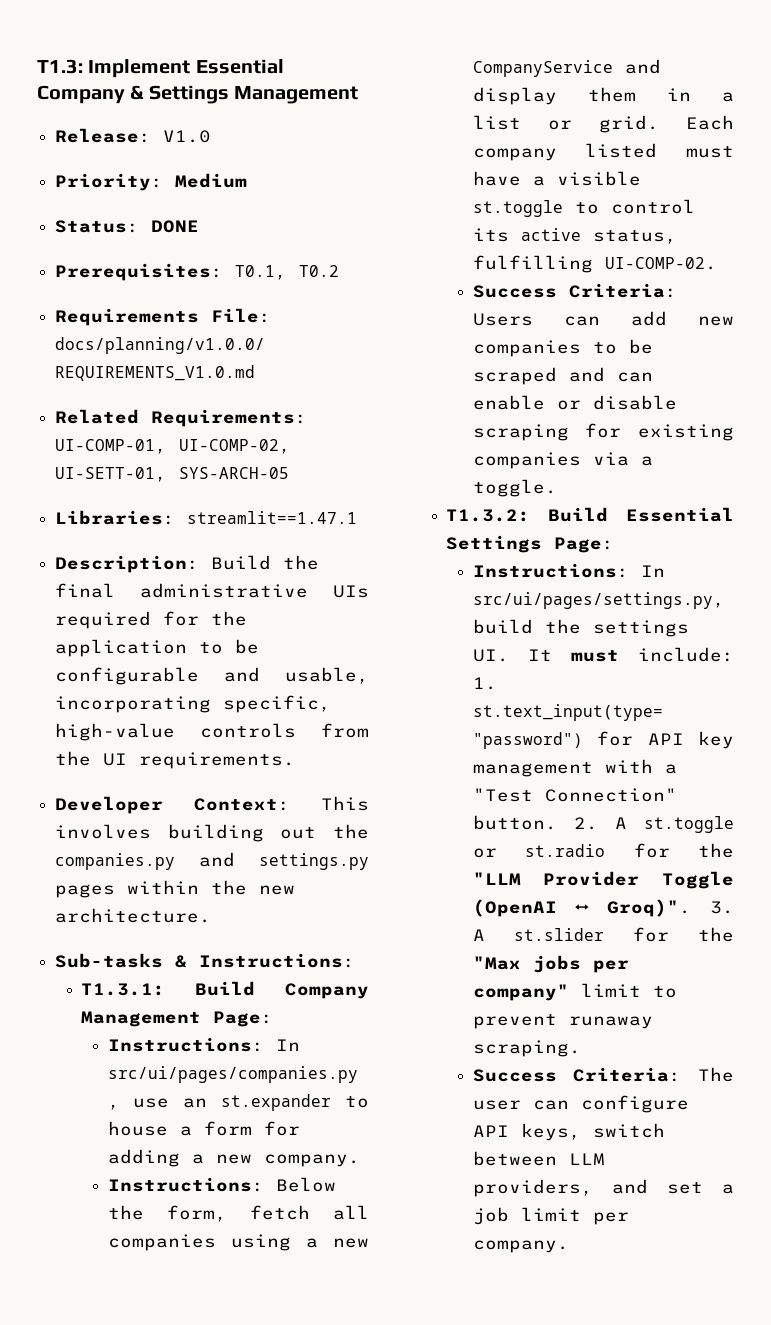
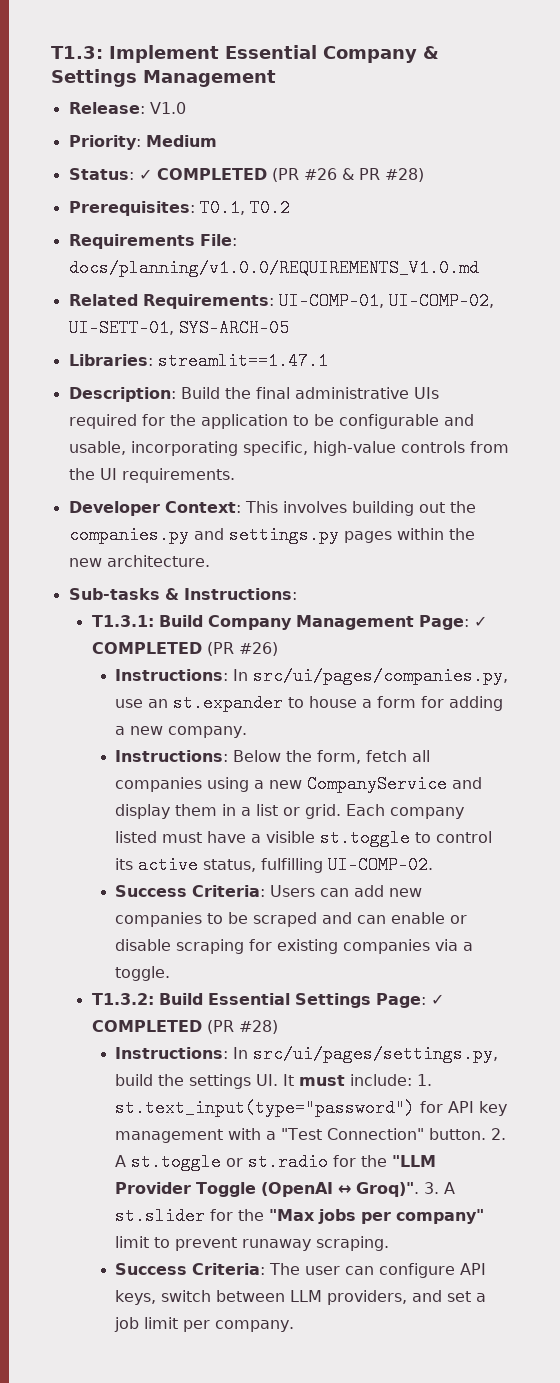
[151,220,200,233] DONE -> [138,168,424,182] ✓ COMPLETED (PR #26 & PR #28)
(274, 1019) none -> [473,616,487,627] [91,642,278,656] ✓ COMPLETED (PR #26)
(615, 545) none -> [430,994,444,1005] [91,1020,278,1034] ✓ COMPLETED (PR #28)

